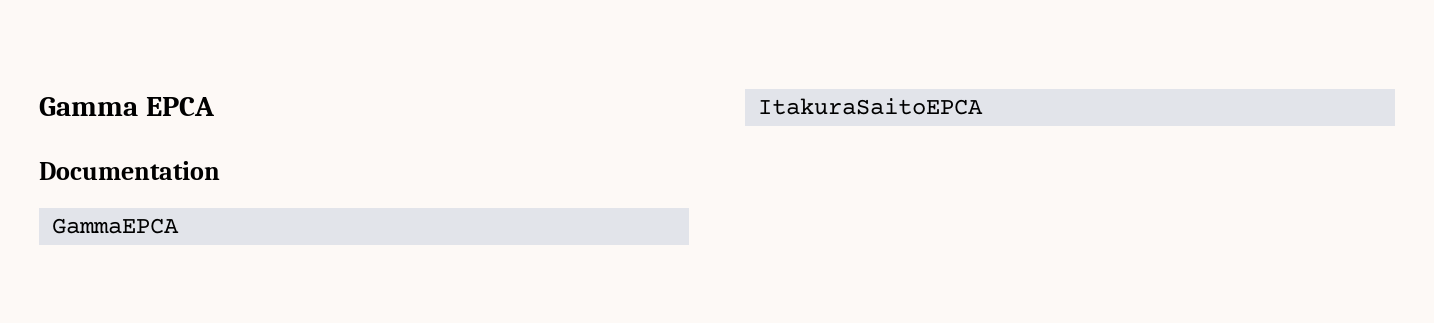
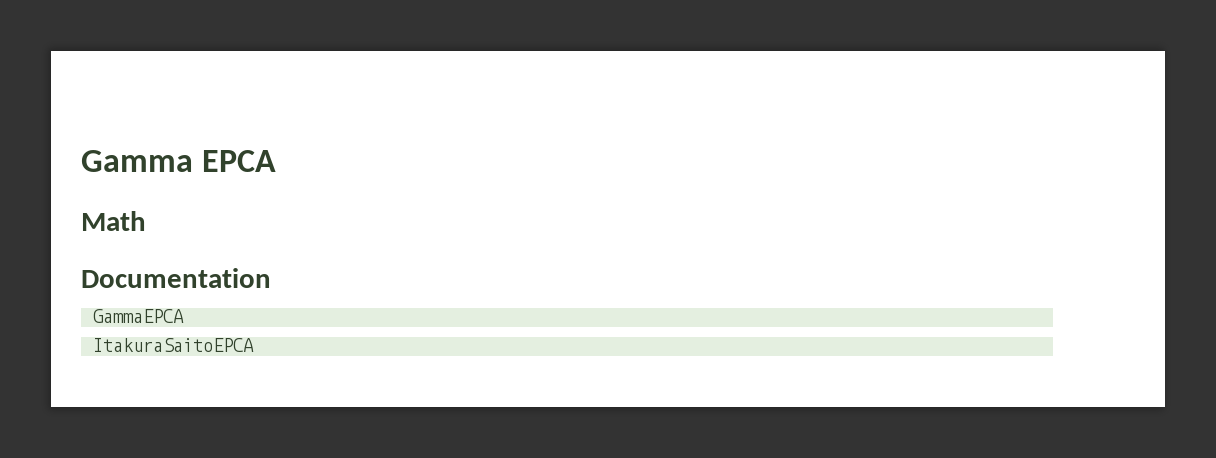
(215, 106) none -> [81,211,146,231] // Math

